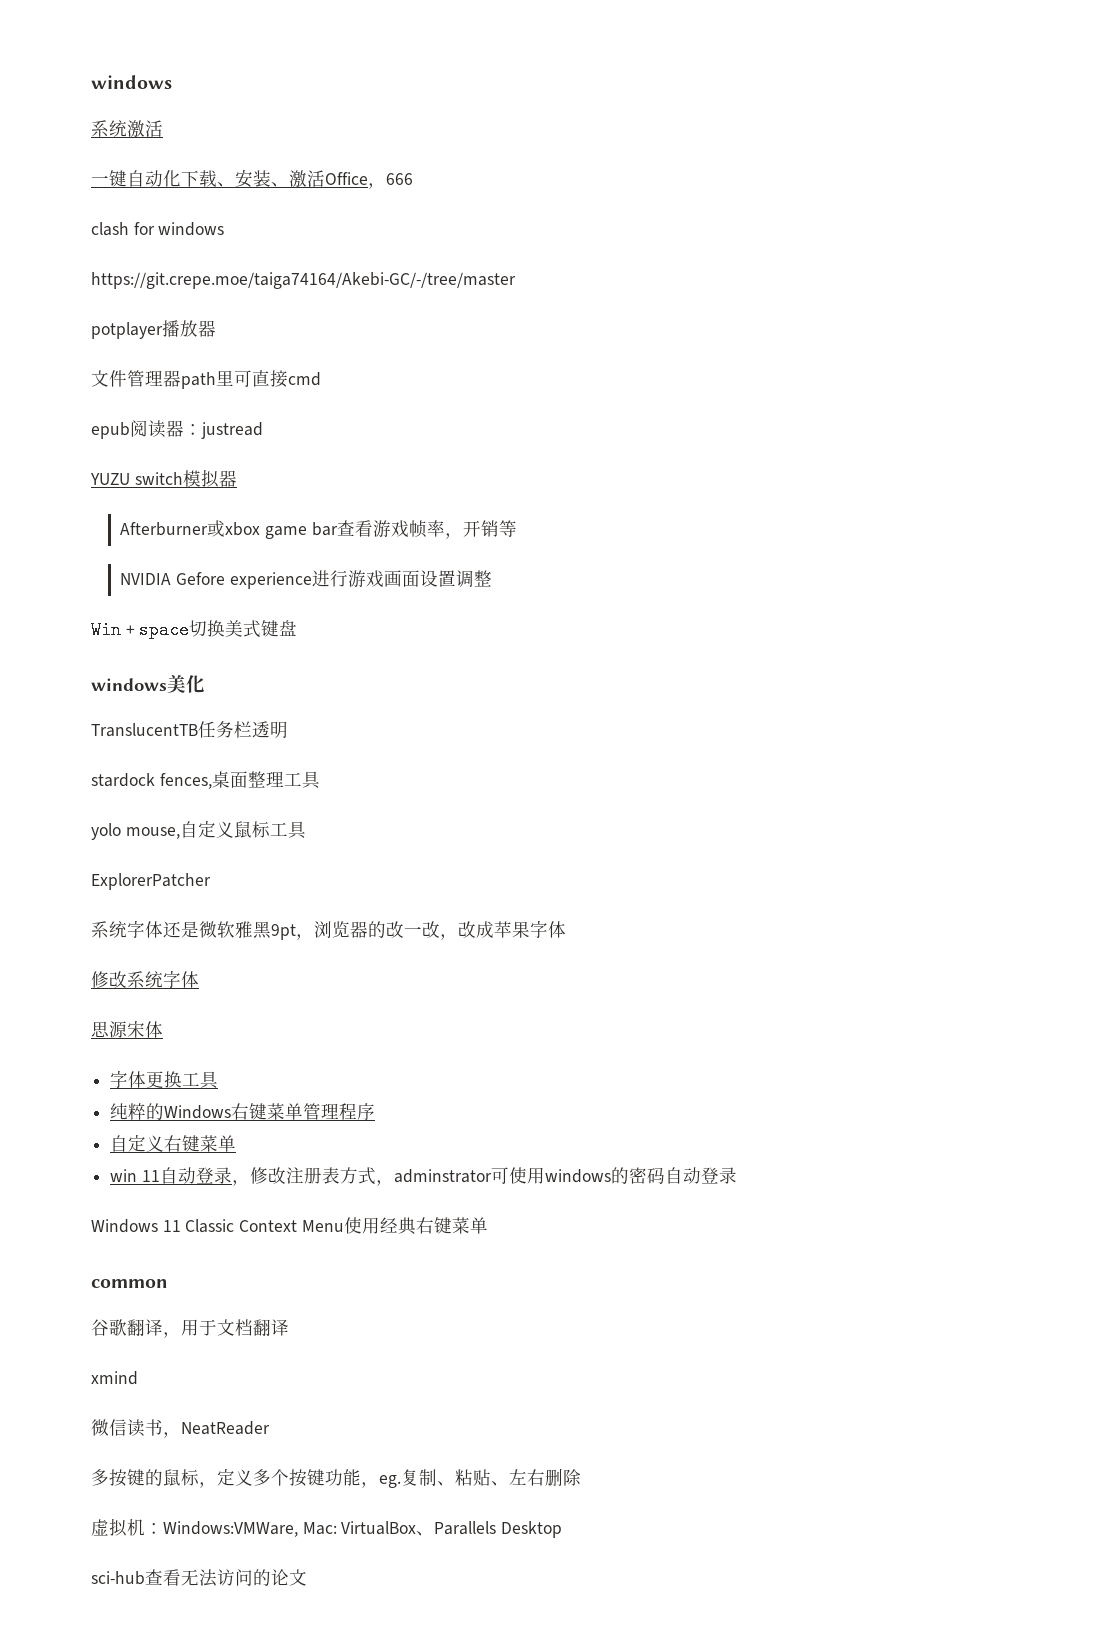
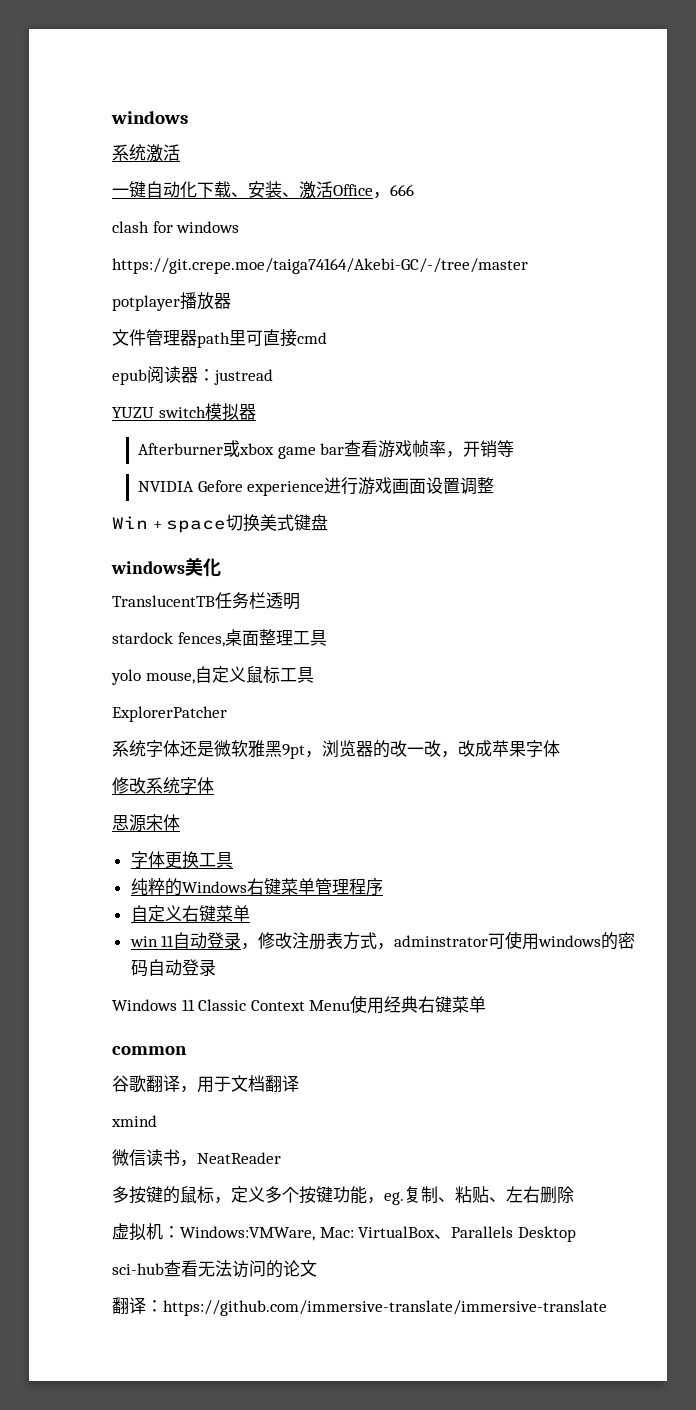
(307, 1577) none -> [112,1297,607,1316] // 翻译：https://github.com/immersive-translate/immersive-translate

